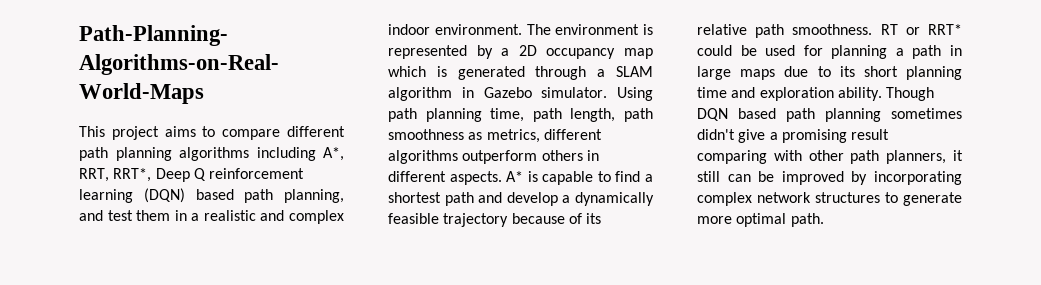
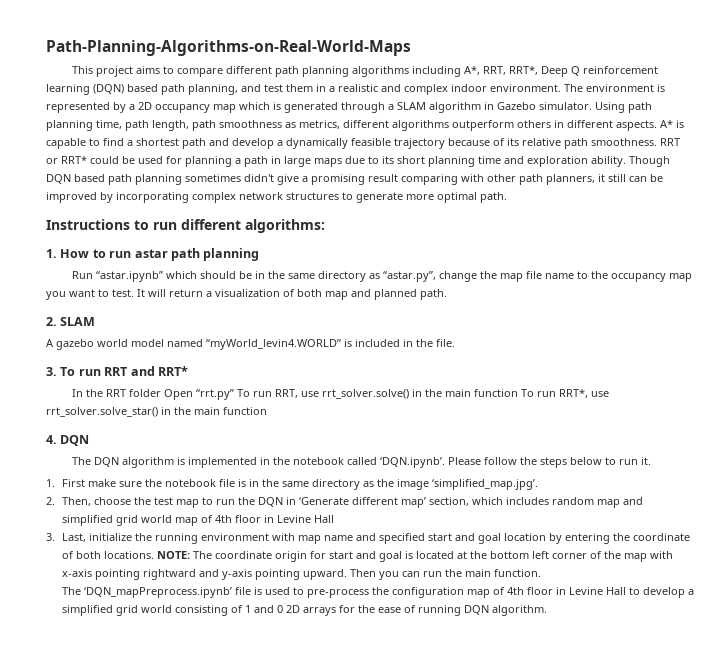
[880,24,898,35] RT -> [660,138,680,146] RRT
(824, 220) none -> [46,219,325,233] [46,248,260,261] [71,271,692,282] [46,289,447,300] [46,317,96,326] [46,339,455,350] [46,366,188,376] [71,389,609,400] [46,407,267,417] [46,435,90,446] [71,457,651,468] [46,479,538,490] [46,497,643,508] [61,515,334,526] [46,533,690,544] [61,551,673,562] [61,569,541,580] [61,587,694,598] [61,605,547,616] // Instructions to run different algorithms: // 1. How to run astar path planning // Run “astar.ipynb” which should be in the same directory as “astar.py”, change the map file name to the occupancy map you want to test. It will return a visualization of both map and planned path. // 2. SLAM // A gazebo world model named “myWorld_levin4.WORLD” is included in the file. // 3. To run RRT and RRT* // In the RRT folder Open “rrt.py” To run RRT, use rrt_solver.solve() in the main function To run RRT*, use rrt_solver.solve_star() in the main function // 4. DQN // The DQN algorithm is implemented in the notebook called ‘DQN.ipynb’. Please follow the steps below to run it. // 1. First make sure the notebook file is in the same directory as the image ‘simplified_map.jpg’. // 2. Then, choose the test map to run the DQN in ‘Generate different map’ section, which includes random map and simplified grid world map of 4th floor in Levine Hall // 3. Last, initialize the running environment with map name and specified start and goal location by entering the coordinate of both locations. NOTE: The coordinate origin for start and goal is located at the bottom left corner of the map with x-axis pointing rightward and y-axis pointing upward. Then you can run the main function. // The ‘DQN_mapPreprocess.ipynb’ file is used to pre-process the configuration map of 4th floor in Levine Hall to develop a simplified grid world consisting of 1 and 0 2D arrays for the ease of running DQN algorithm.

